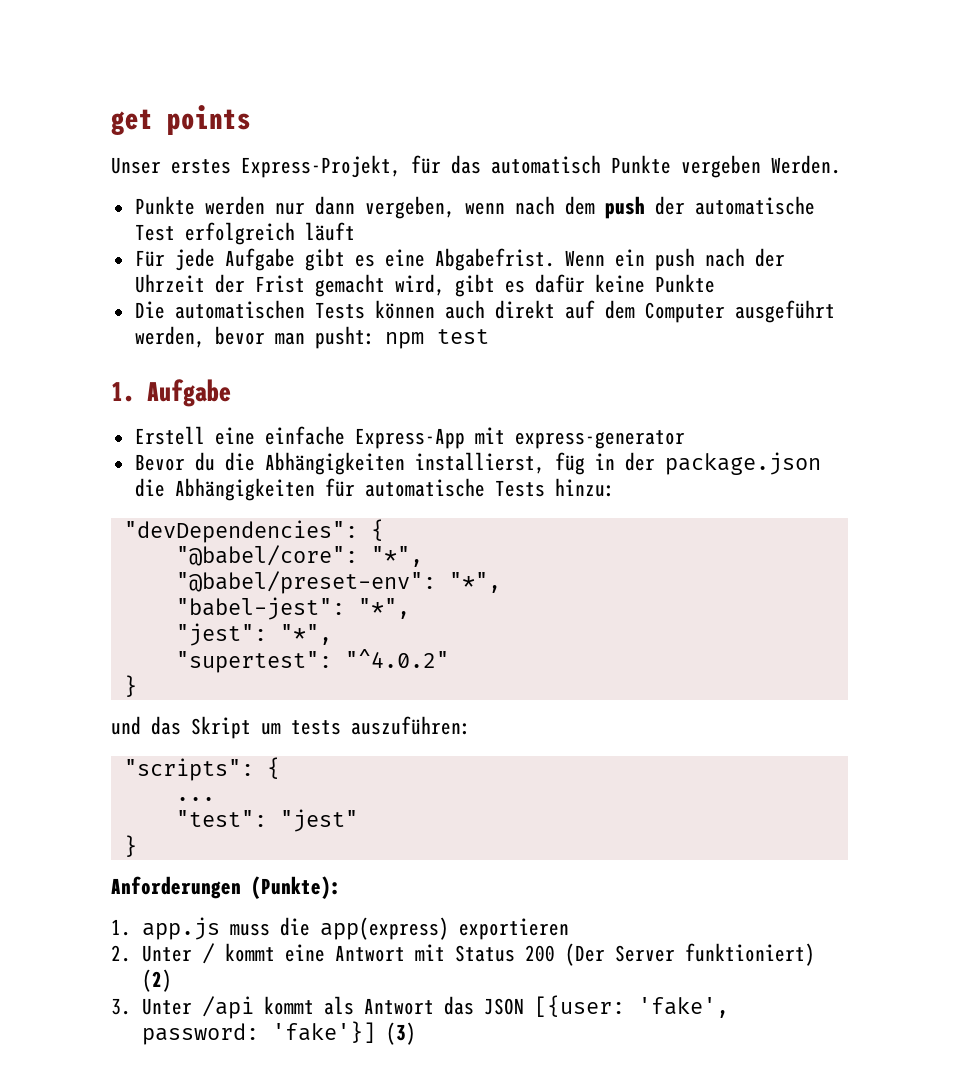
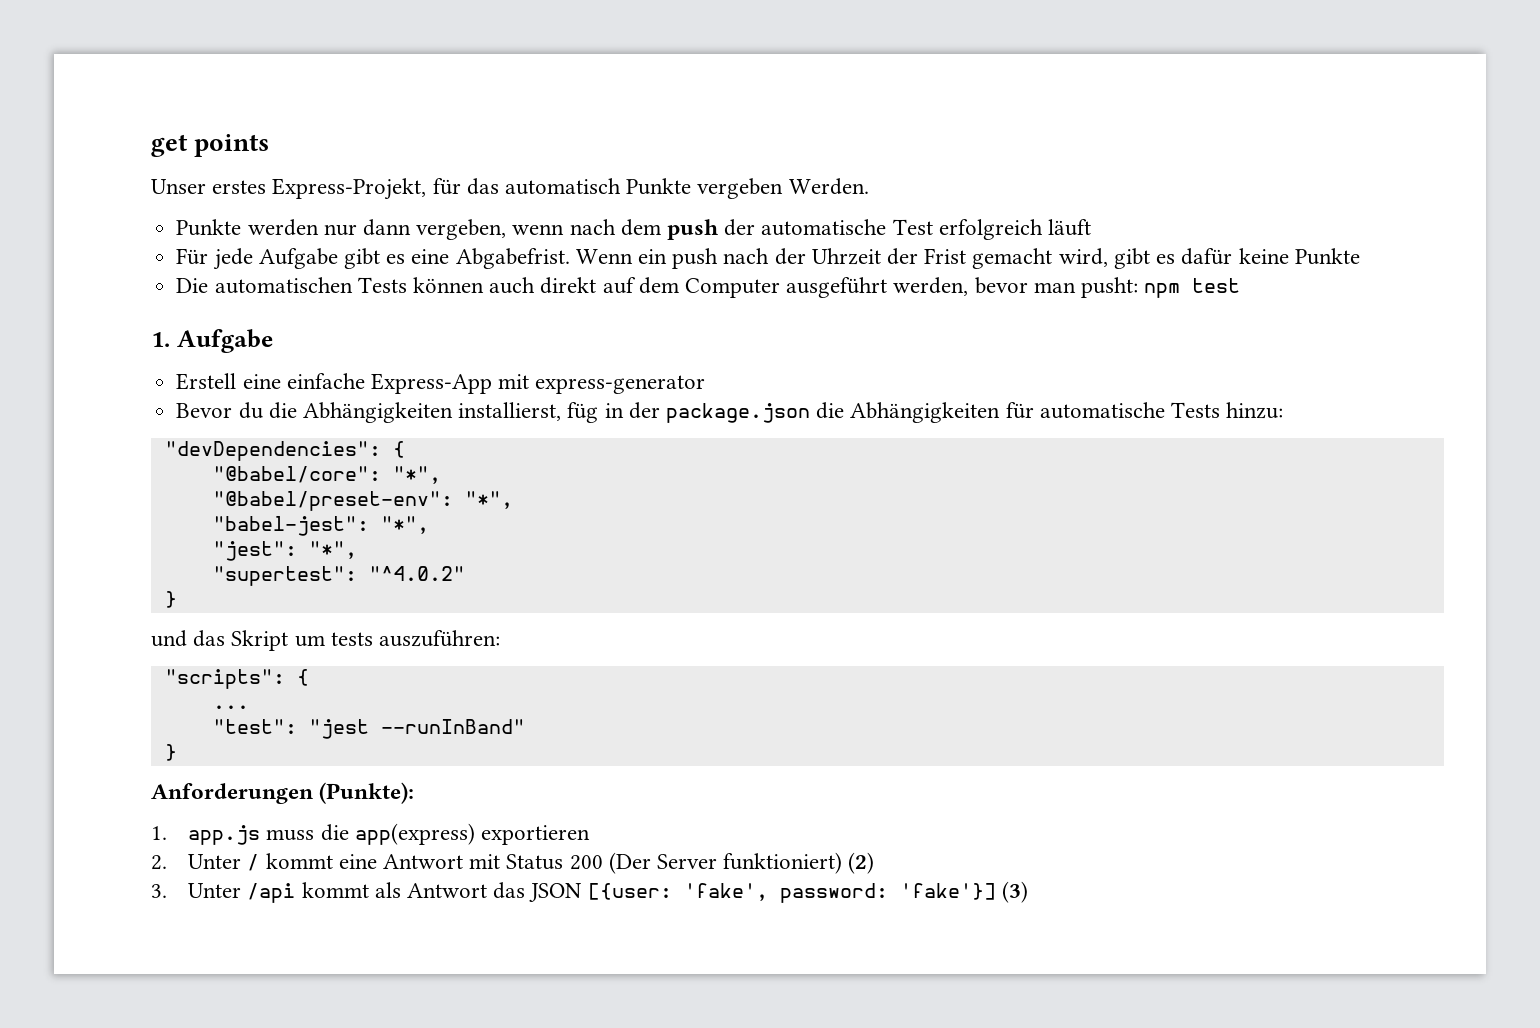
[279,809,358,832] "jest" -> [308,719,525,739] "jest --runInBand"

